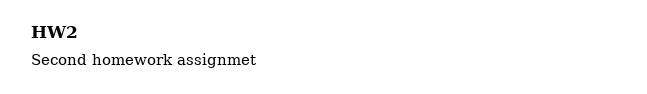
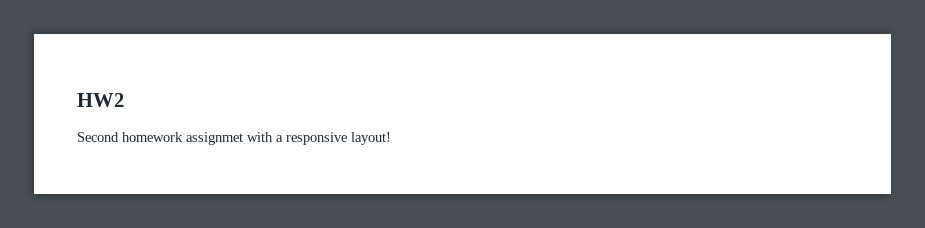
(256, 60) none -> [247,132,391,145] with a responsive layout!

